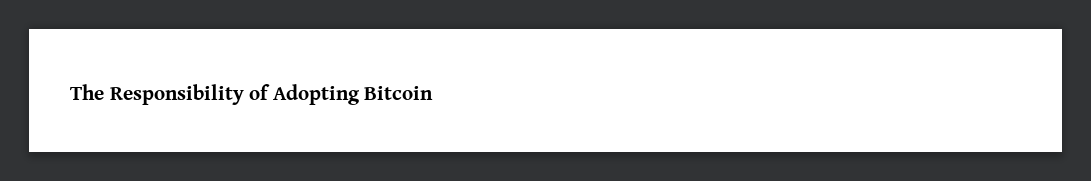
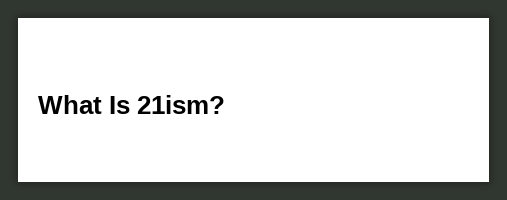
[70,84,434,105] The Responsibility of Adopting Bitcoin -> [38,95,226,114] What Is 21ism?

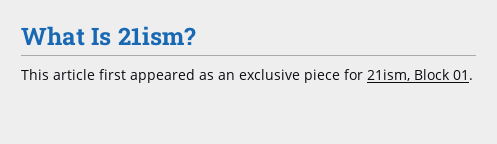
(226, 104) none -> [21,69,473,83] // This article first appeared as an exclusive piece for 21ism, Block 01.

